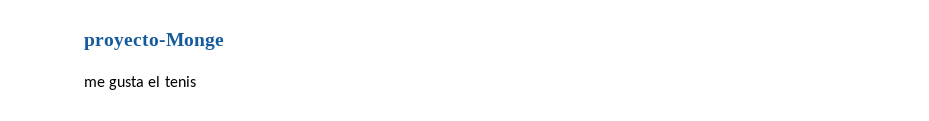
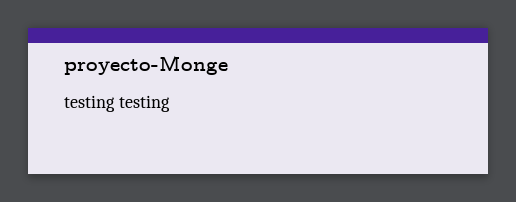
[84,76,196,90] me gusta el tenis -> [64,95,170,112] testing testing

